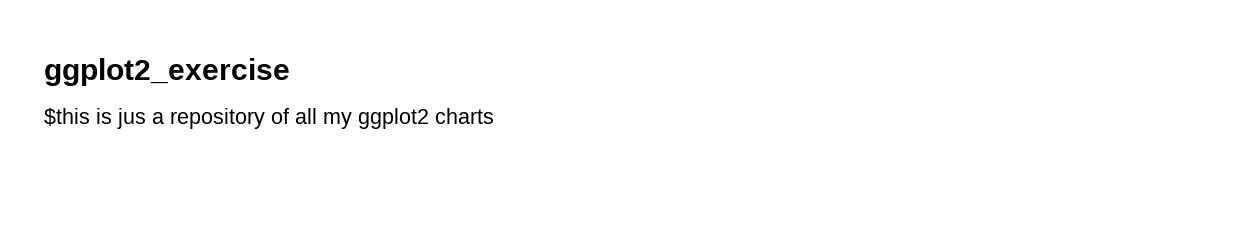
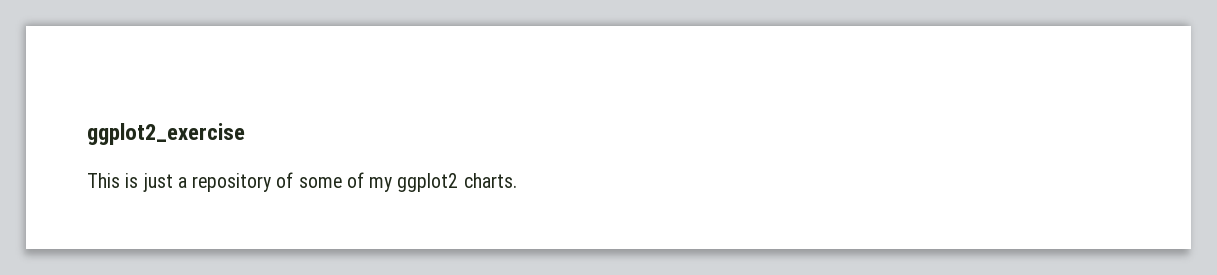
[44,108,146,129] $this is jus -> [87,173,173,192] This is just
[295,108,317,124] all -> [298,172,364,188] some of
[435,108,494,124] charts -> [463,173,517,188] charts.

